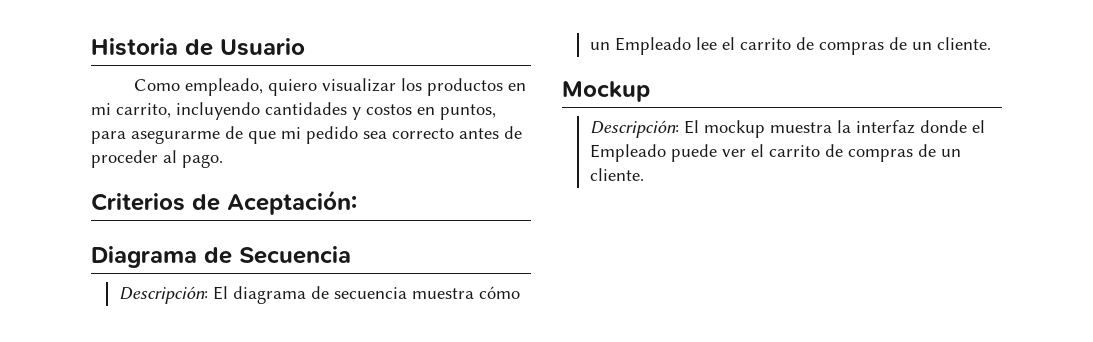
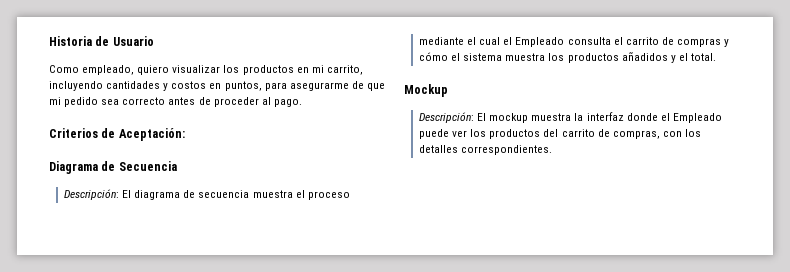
[478,286,520,299] [589,37,991,55] cómo un Empleado lee el carrito de compras de un cliente. -> [295,190,350,200] [419,37,730,47] [419,52,716,63] el proceso mediante el cual el Empleado consulta el carrito de compras y cómo el sistema muestra los productos añadidos y el total.
[750,144,961,162] [589,168,644,181] el carrito de compras de un cliente. -> [470,129,701,139] [419,145,553,155] los productos del carrito de compras, con los detalles correspondientes.

